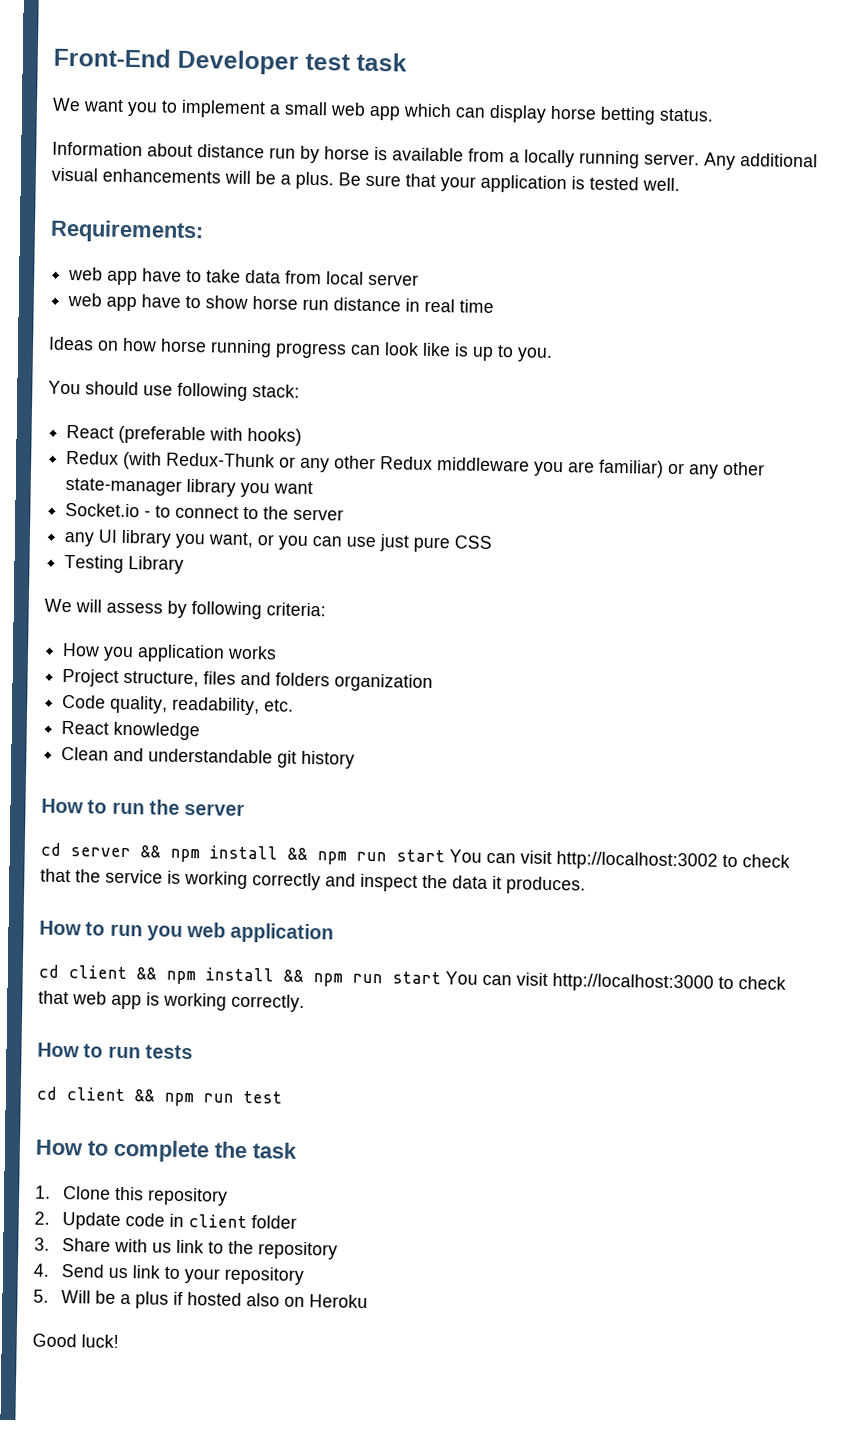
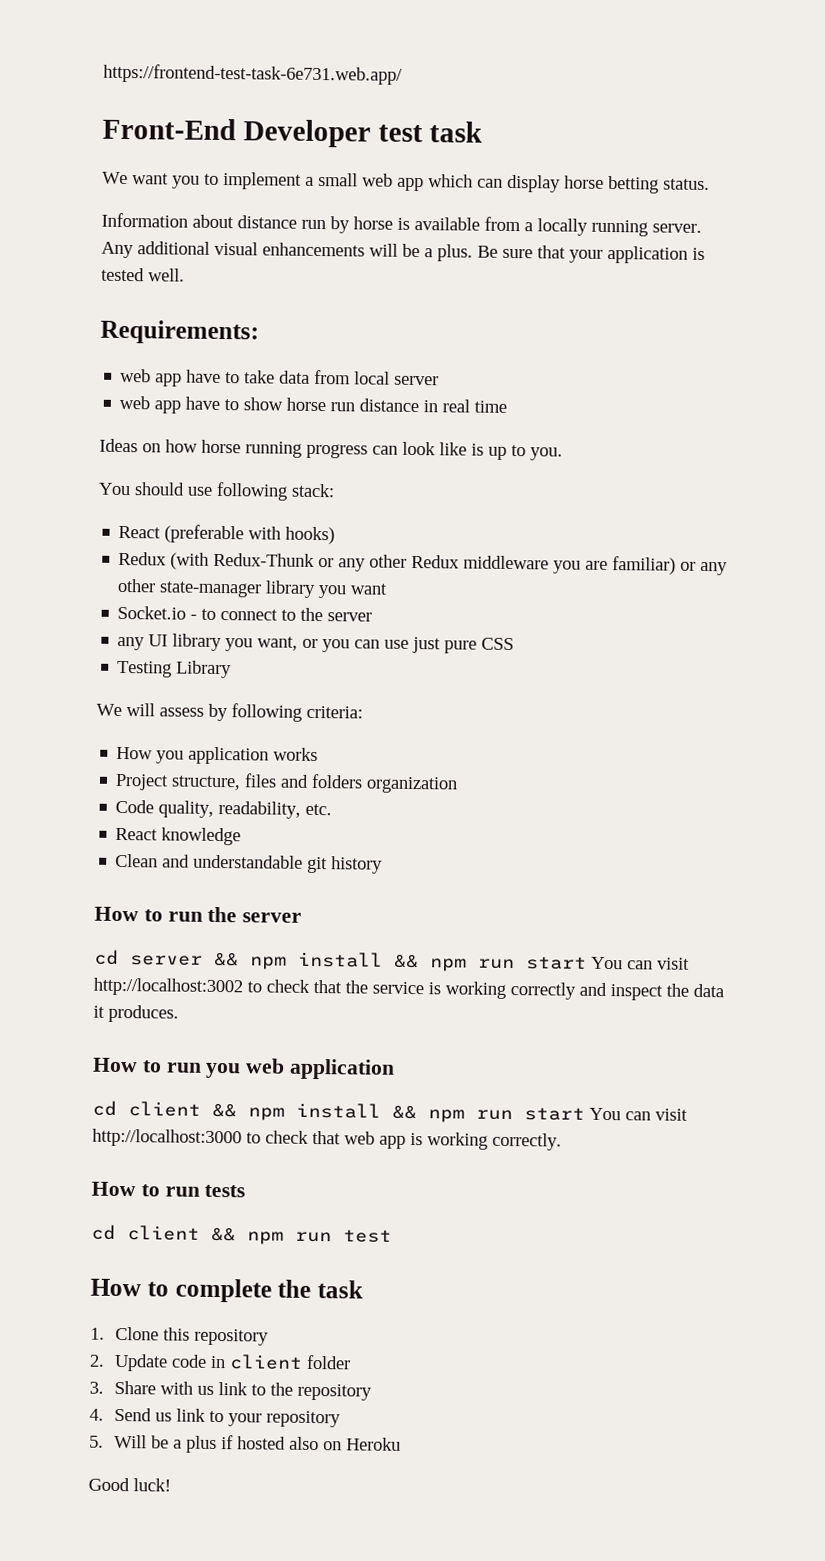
(53, 57) none -> [103,63,403,85] https://frontend-test-task-6e731.web.app/ //

